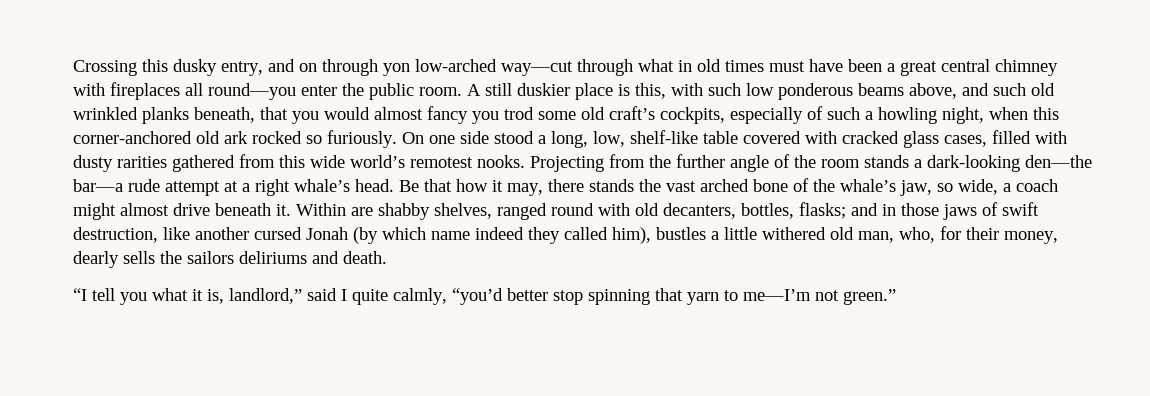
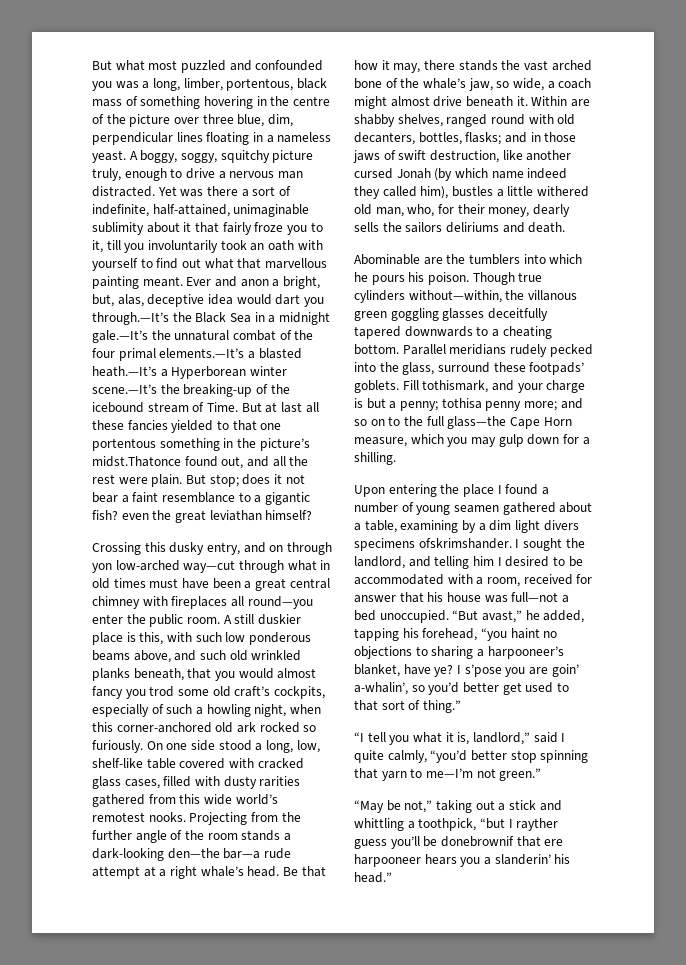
(73, 68) none -> [92,60,324,73] [92,78,327,91] [92,96,330,109] [92,114,293,127] [92,132,332,145] [92,150,314,163] [92,168,303,181] [92,186,291,197] [92,204,310,217] [92,222,323,235] [92,240,323,253] [92,258,327,271] [92,276,320,289] [92,294,324,307] [92,312,330,325] [92,330,314,343] [92,348,302,361] [92,366,287,379] [92,384,290,397] [92,402,319,413] [92,420,282,433] [92,438,310,451] [92,456,309,469] [92,474,305,487] [92,492,310,505] [92,510,313,523] But what most puzzled and confounded you was a long, limber, portentous, black mass of something hovering in the centre of the picture over three blue, dim, perpendicular lines floating in a nameless yeast. A boggy, soggy, squitchy picture truly, enough to drive a nervous man distracted. Yet was there a sort of indefinite, half-attained, unimaginable sublimity about it that fairly froze you to it, till you involuntarily took an oath with yourself to find out what that marvellous painting meant. Ever and anon a bright, but, alas, deceptive idea would dart you through.—It’s the Black Sea in a midnight gale.—It’s the unnatural combat of the four primal elements.—It’s a blasted heath.—It’s a Hyperborean winter scene.—It’s the breaking-up of the icebound stream of Time. But at last all these fancies yielded to that one portentous something in the picture’s midst.Thatonce found out, and all the rest were plain. But stop; does it not bear a faint resemblance to a gigantic fish? even the great leviathan himself? //
(387, 257) none -> [354,254,583,265] [354,272,543,285] [354,290,577,303] [354,308,548,321] [354,326,552,339] [354,344,593,357] [354,362,585,375] [354,380,586,393] [354,398,583,411] [354,416,572,429] [354,434,590,447] [354,452,396,465] [354,484,549,497] [354,502,593,515] [354,520,579,533] [354,538,585,551] [354,556,583,569] [354,574,593,587] [354,592,569,603] [354,610,585,623] [354,628,558,641] [354,646,564,659] [354,664,579,677] [354,682,569,695] [354,700,461,713] // Abominable are the tumblers into which he pours his poison. Though true cylinders without—within, the villanous green goggling glasses deceitfully tapered downwards to a cheating bottom. Parallel meridians rudely pecked into the glass, surround these footpads’ goblets. Fill tothismark, and your charge is but a penny; tothisa penny more; and so on to the full glass—the Cape Horn measure, which you may gulp down for a shilling. // Upon entering the place I found a number of young seamen gathered about a table, examining by a dim light divers specimens ofskrimshander. I sought the landlord, and telling him I desired to be accommodated with a room, received for answer that his house was full—not a bed unoccupied. “But avast,” he added, tapping his forehead, “you haint no objections to sharing a harpooneer’s blanket, have ye? I s’pose you are goin’ a-whalin’, so you’d better get used to that sort of thing.”
(896, 297) none -> [354,800,562,813] [354,818,559,831] [354,836,564,849] [354,854,571,867] [354,872,392,883] // “May be not,” taking out a stick and whittling a toothpick, “but I rayther guess you’ll be donebrownif that ere harpooneer hears you a slanderin’ his head.”

